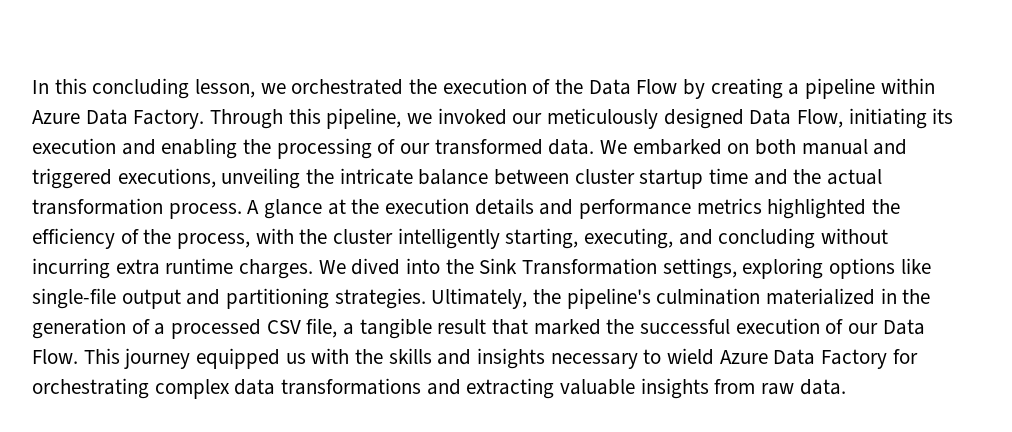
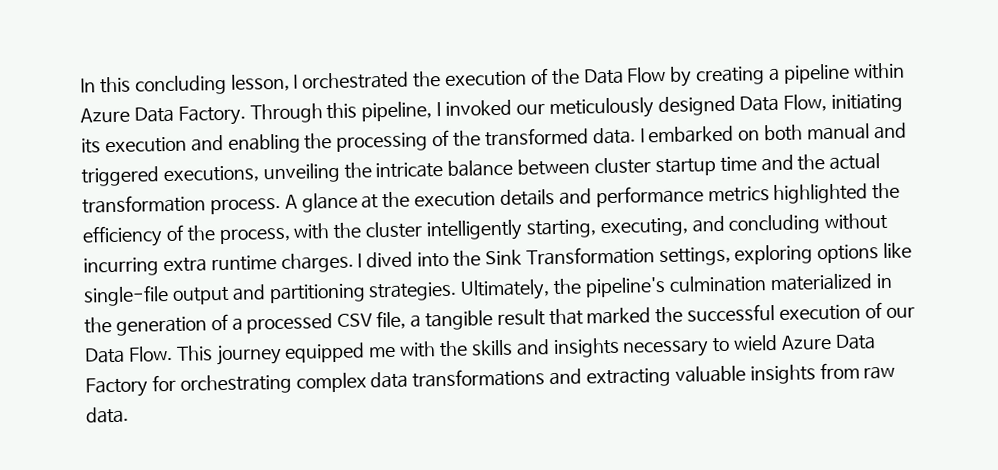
[260,83,286,94] we -> [293,74,299,89] I
[407,113,433,124] we -> [436,102,442,117] I
[400,143,431,154] our -> [453,130,482,147] the
[600,140,628,154] We -> [639,128,645,143] I
[318,260,346,274] We -> [357,253,363,268] I
[285,353,306,364] us -> [369,346,397,358] me

